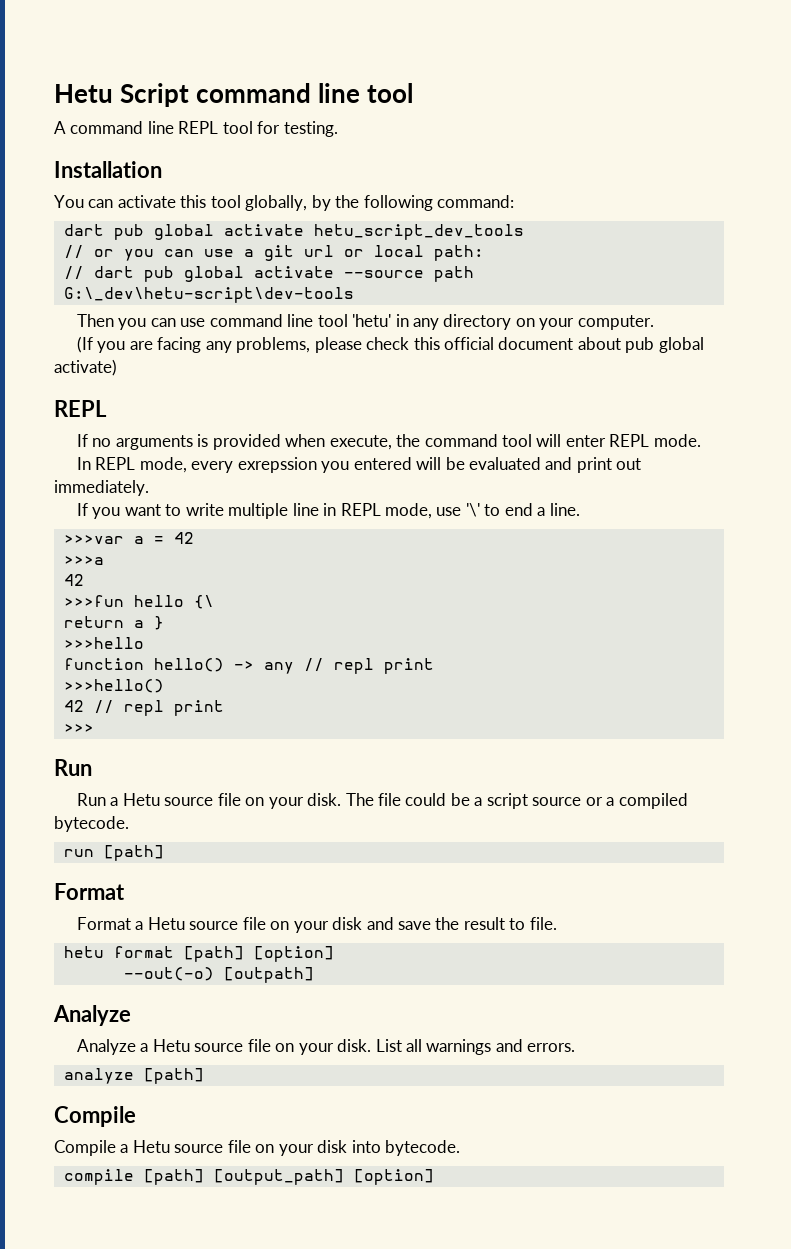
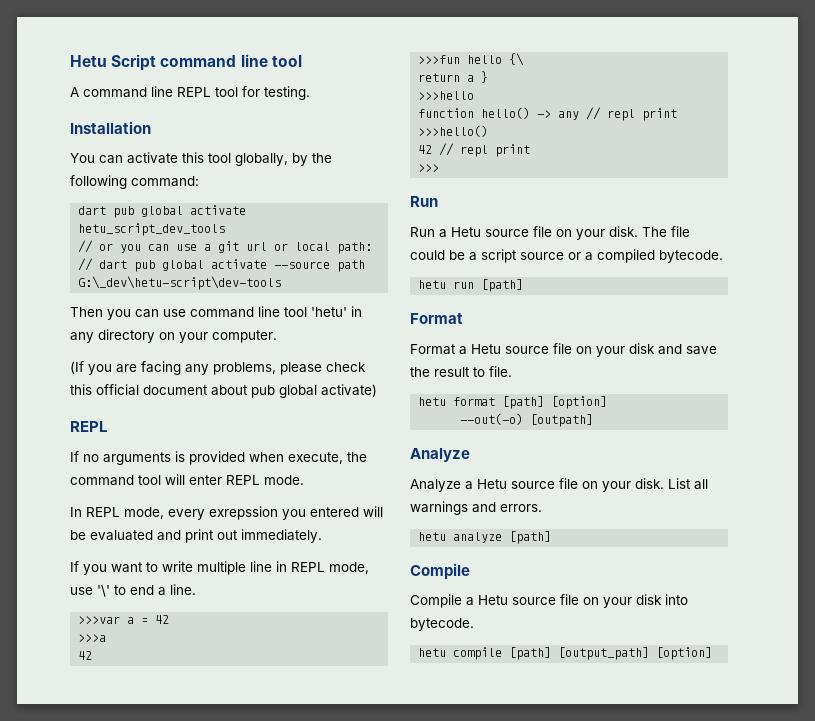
(129, 824) none -> [418,280,447,289] hetu
(576, 1047) none -> [418,532,447,541] hetu
(461, 1148) none -> [418,648,447,657] hetu

